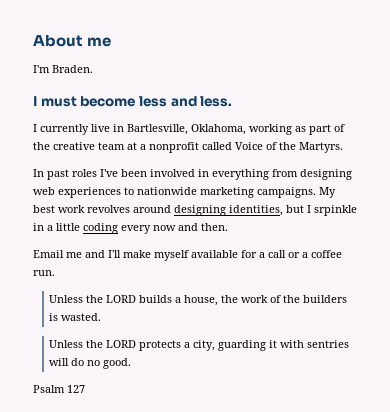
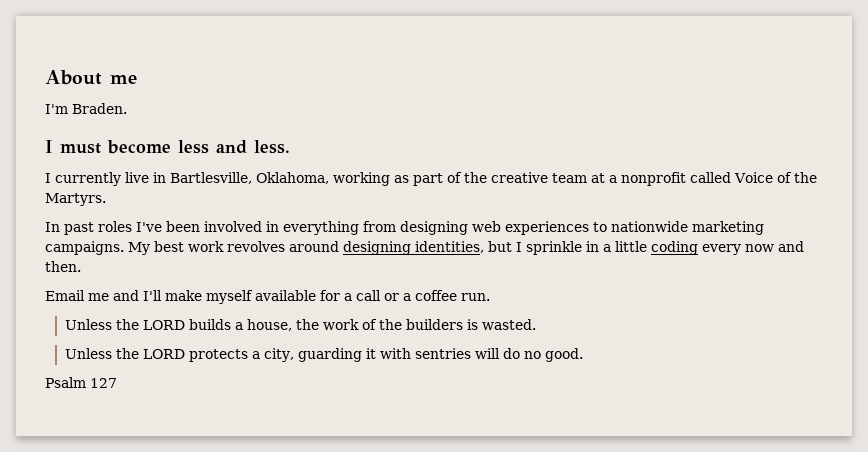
[314,205,357,216] srpinkle -> [526,241,582,255] sprinkle

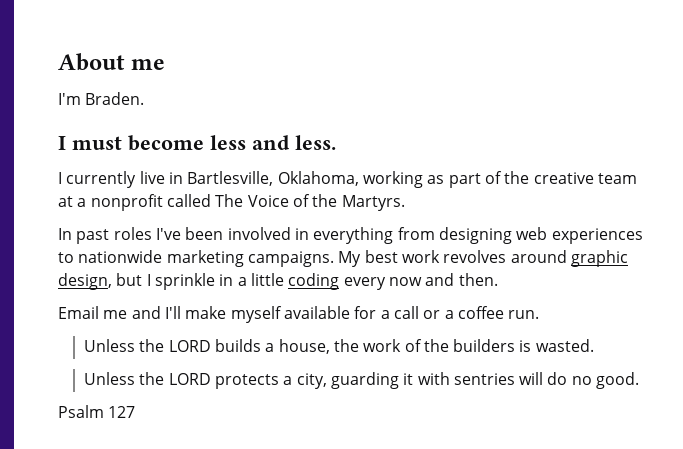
(731, 177) none -> [215,194,244,207] The
[343,241,484,255] designing identities, -> [570,250,628,267] [58,273,112,290] graphic design,

